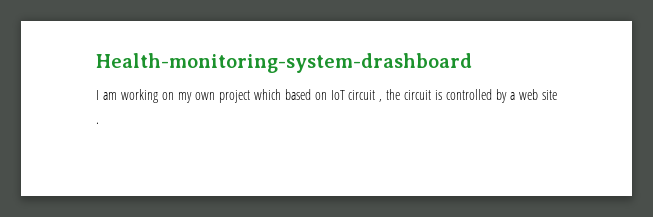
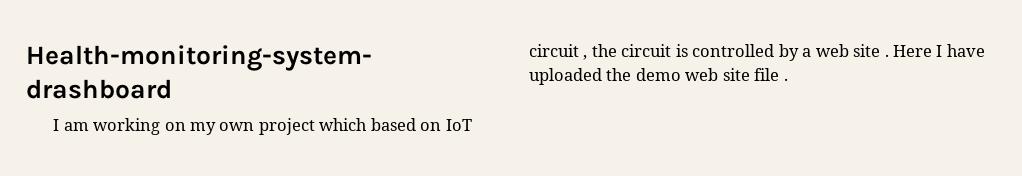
(99, 123) none -> [893,44,985,57] [529,68,788,85] Here I have uploaded the demo web site file .

